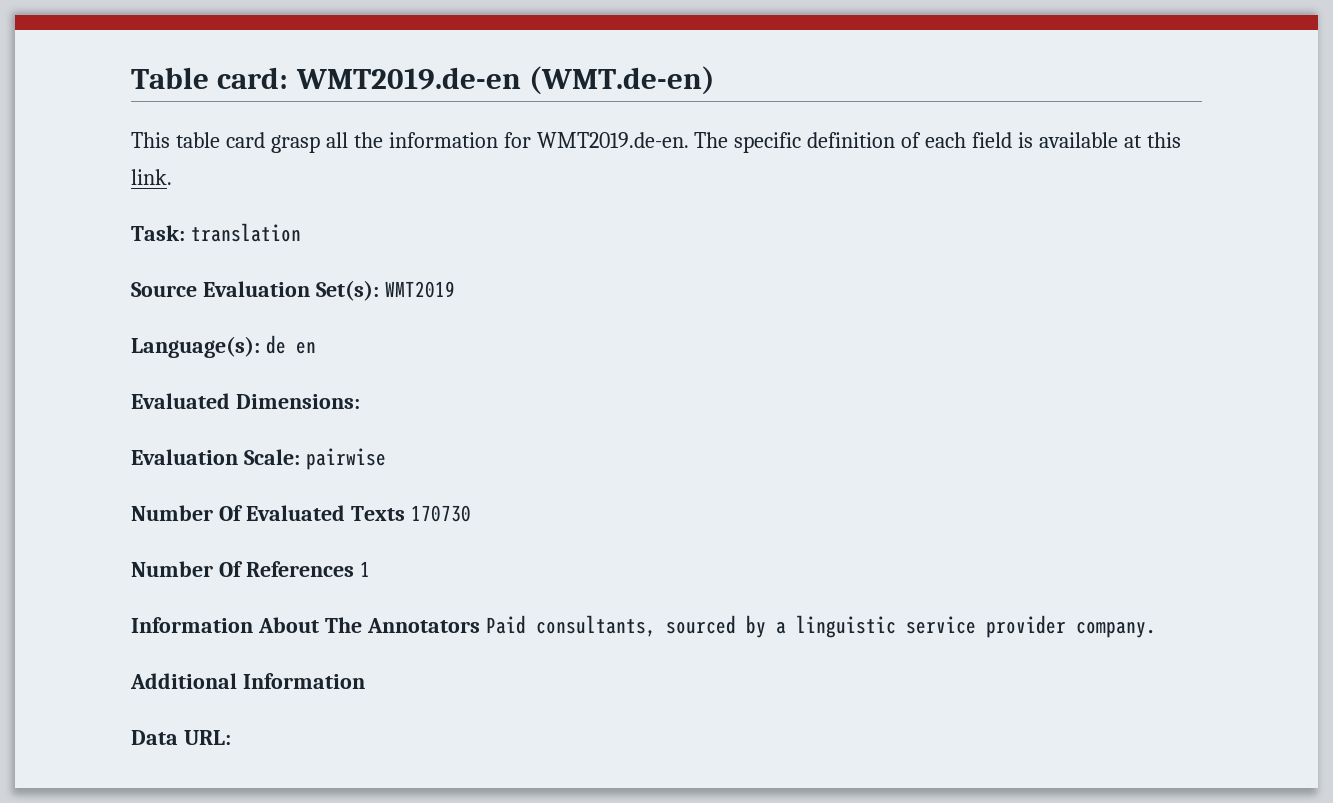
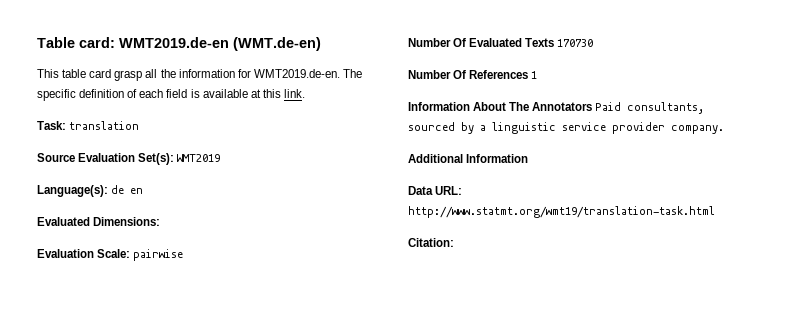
(231, 737) none -> [408,206,715,218] [408,238,454,247] http://www.statmt.org/wmt19/translation-task.html // Citation:

